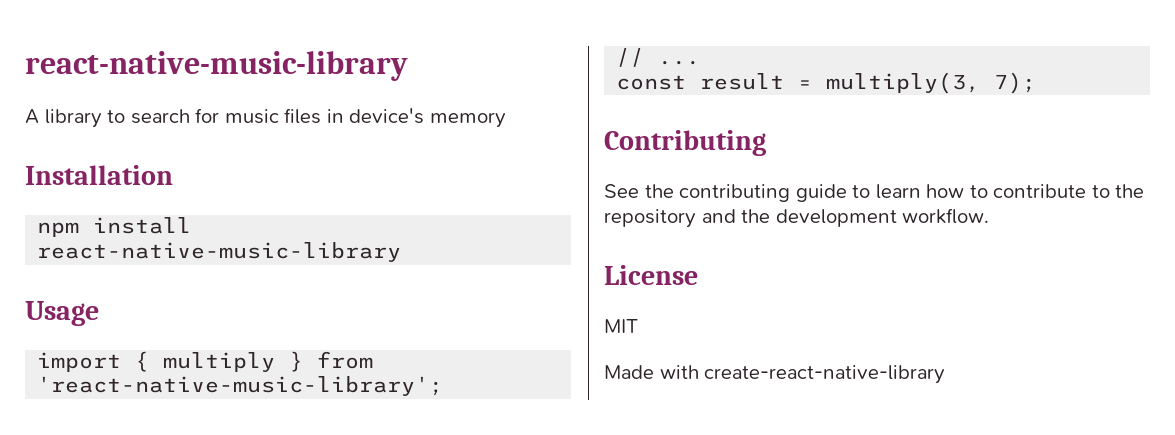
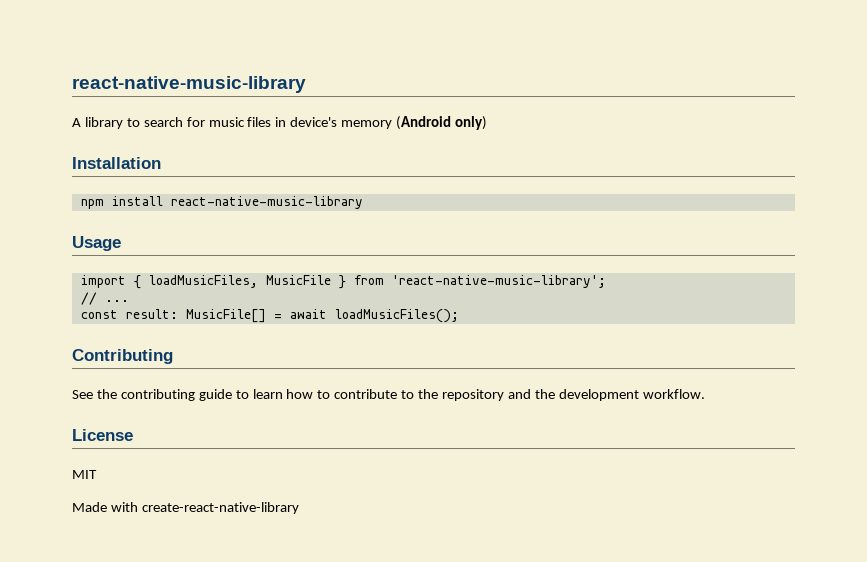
(506, 120) none -> [396,116,488,130] (Android only)
[163,352,276,372] multiply -> [148,275,331,288] loadMusicFiles, MusicFile
[700,72,1037,94] result = multiply(3, 7); -> [125,309,459,323] result: MusicFile[] = await loadMusicFiles();

